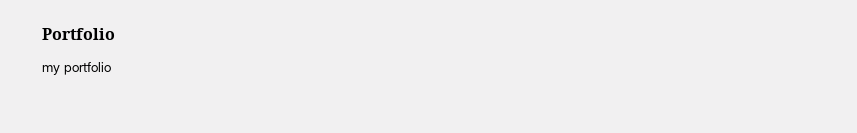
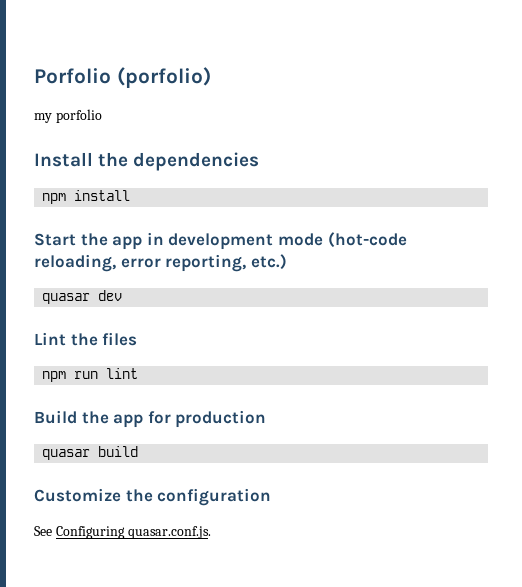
[42,28,115,40] Portfolio -> [34,67,211,88] Porfolio (porfolio)
[63,62,111,75] portfolio -> [55,109,102,123] [34,152,260,171] [42,190,131,204] [34,232,407,250] [34,254,287,272] [42,290,123,304] [34,332,138,346] [42,368,139,382] [34,410,267,428] [42,446,139,460] [34,488,272,506] [34,526,211,539] porfolio // Install the dependencies // npm install // Start the app in development mode (hot-code reloading, error reporting, etc.) // quasar dev // Lint the files // npm run lint // Build the app for production // quasar build // Customize the configuration // See Configuring quasar.conf.js.

